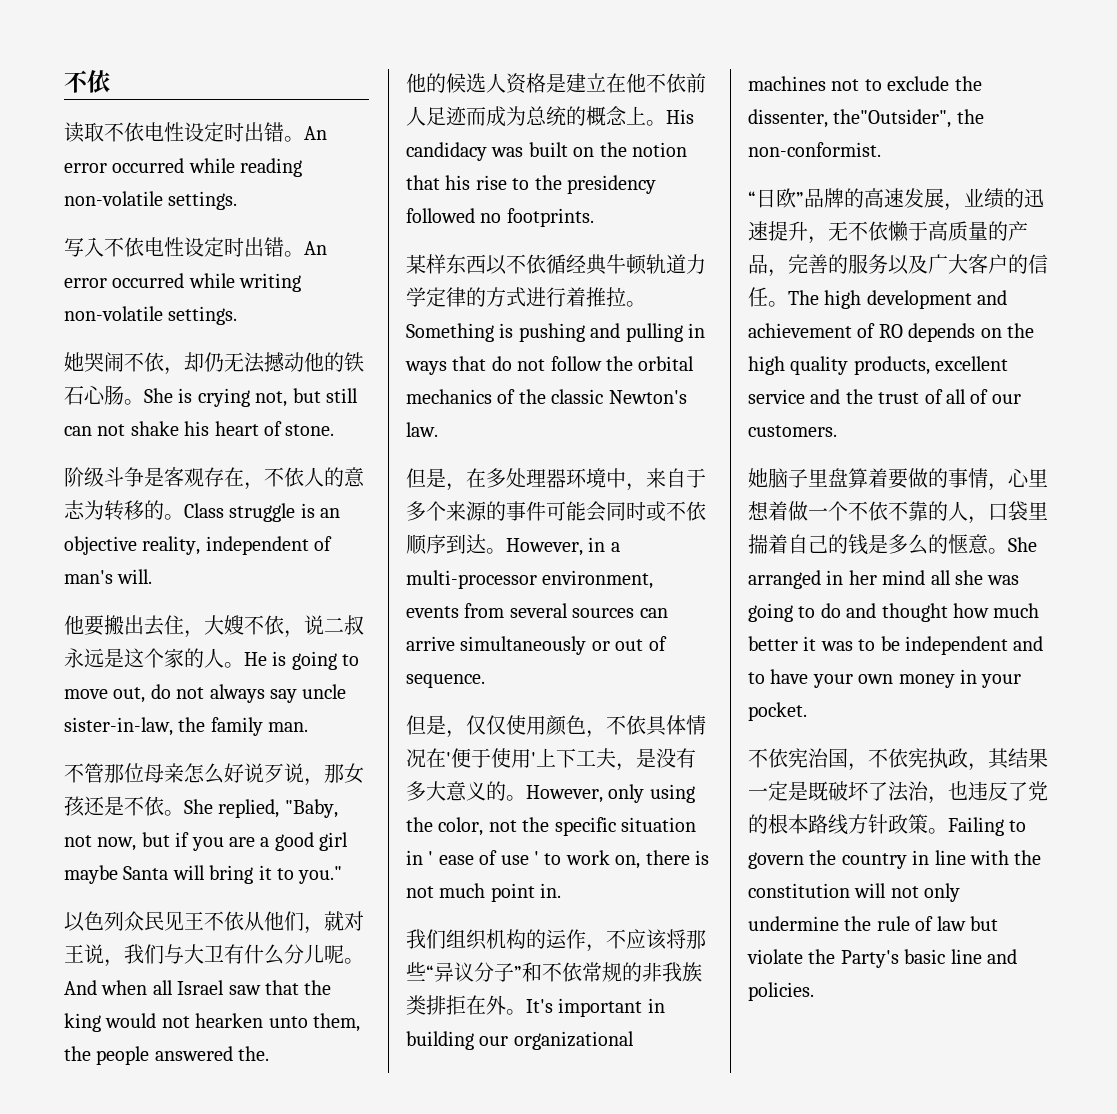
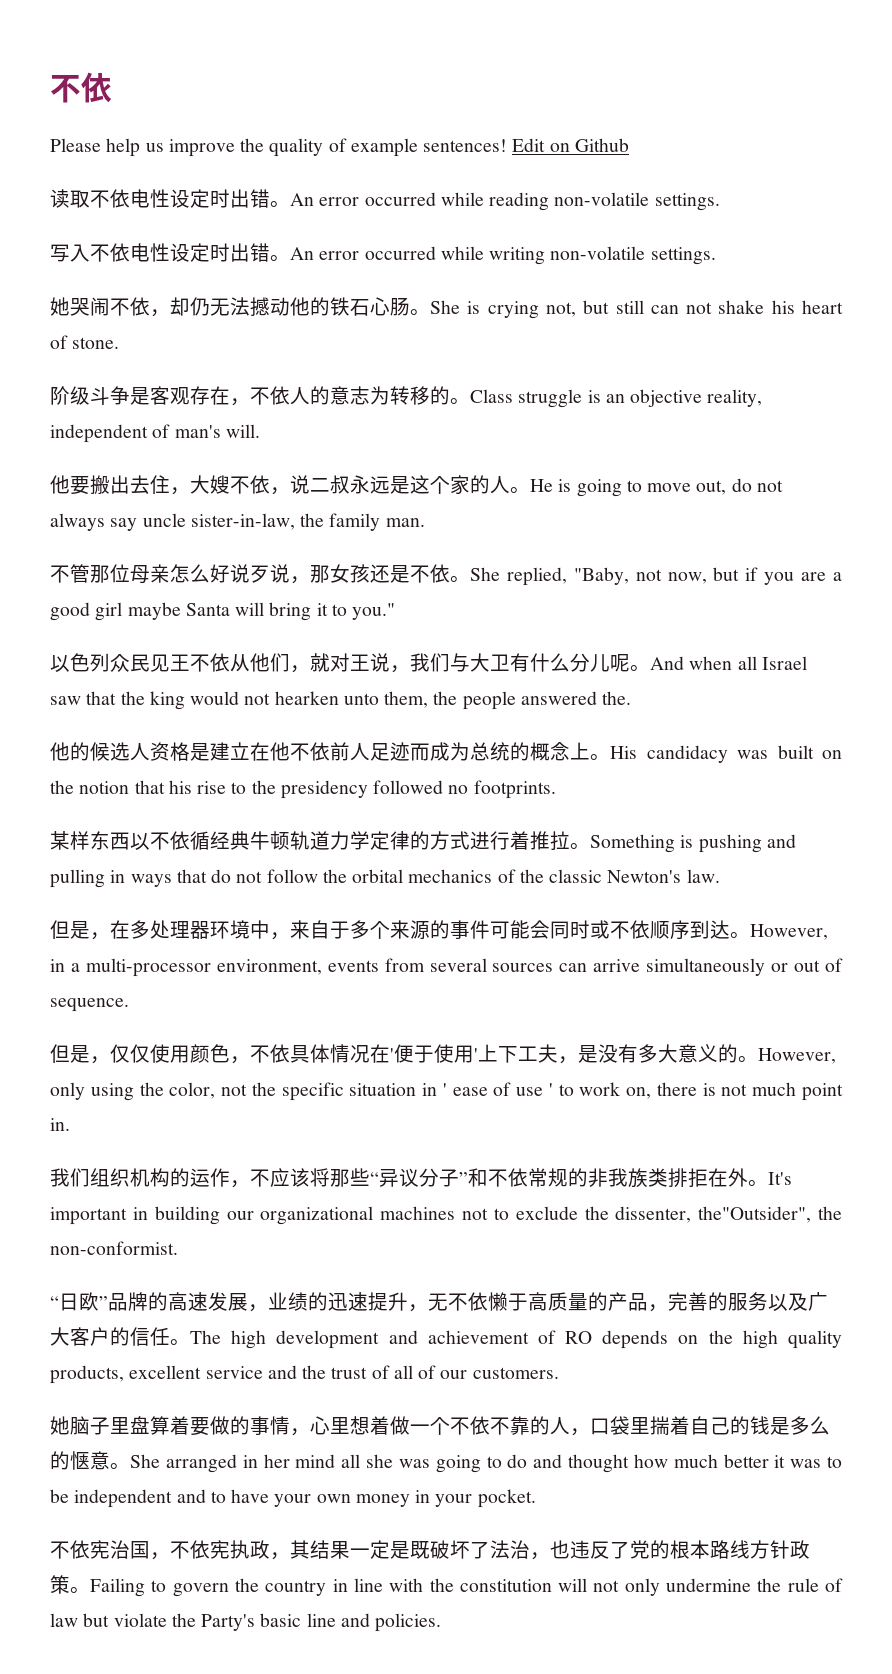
[64,70,110,93] 不依 -> [50,72,112,103] [50,138,629,157] 不依 // Please help us improve the quality of example sentences! Edit on Github

